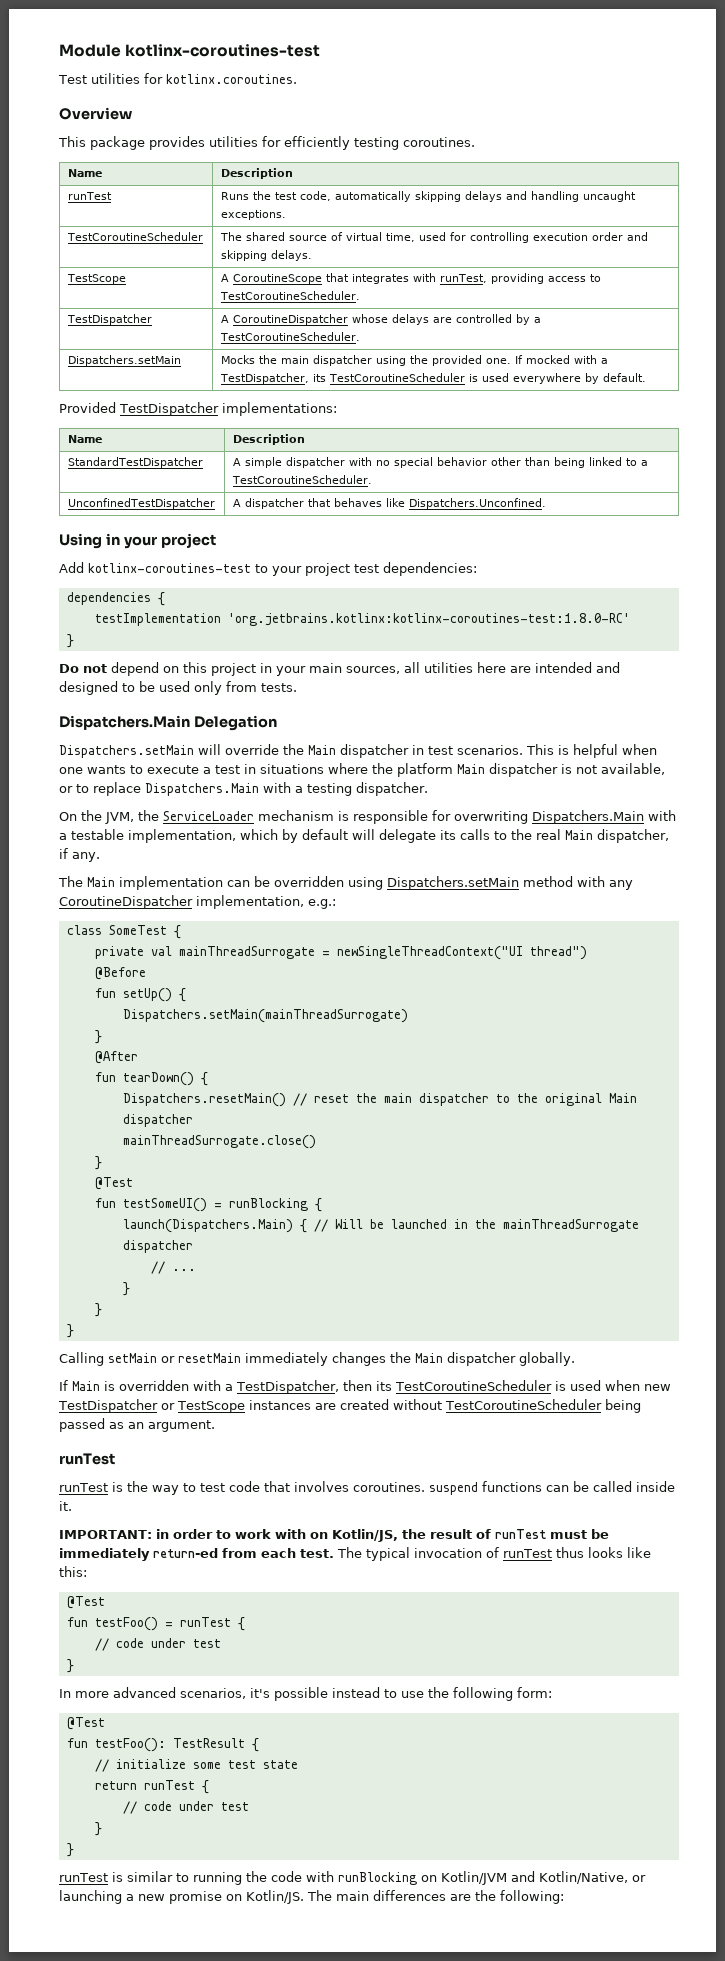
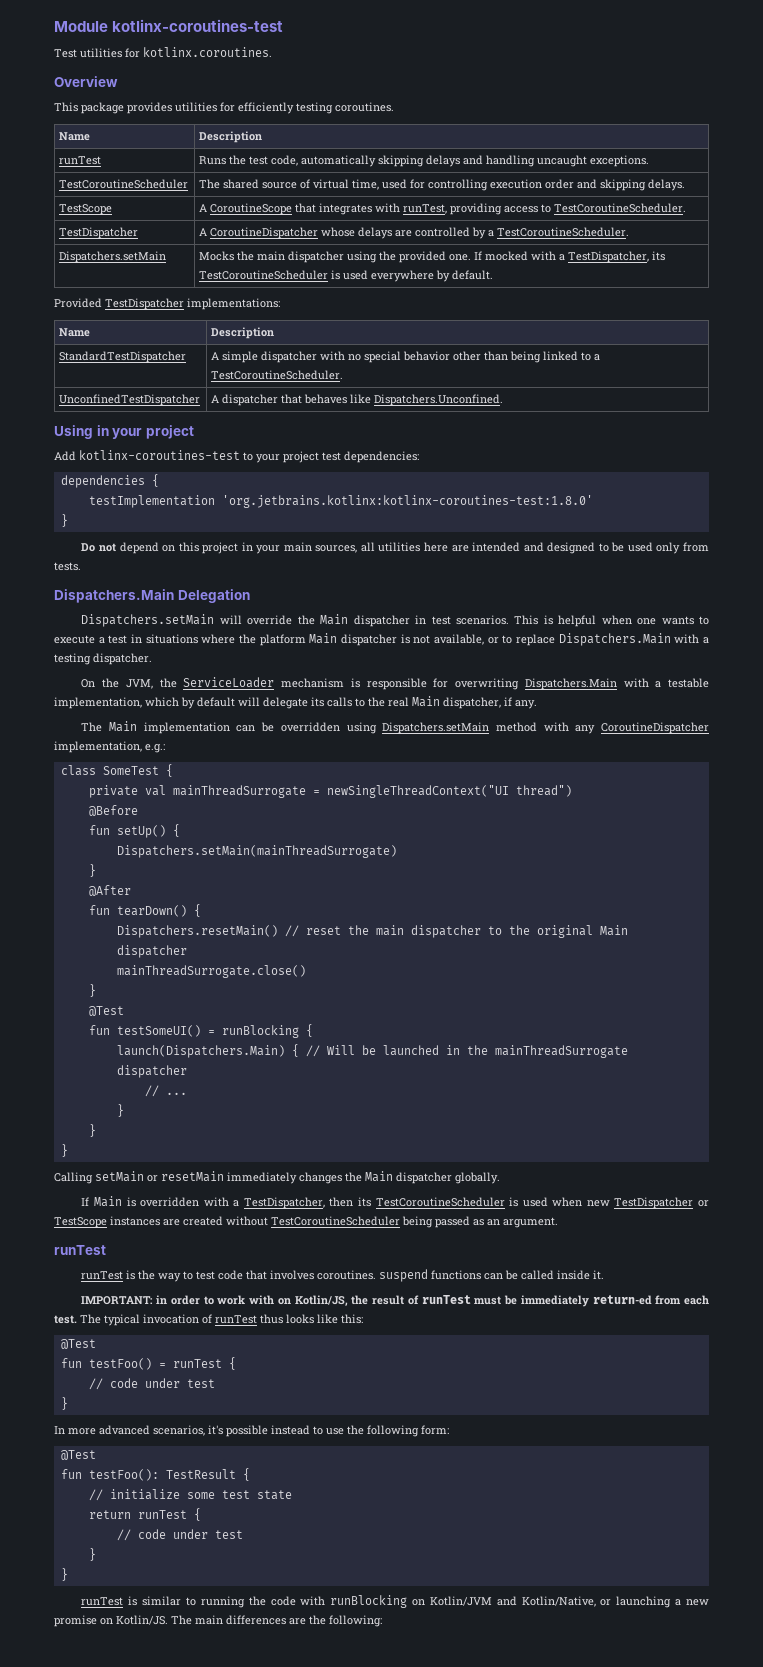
[227,613,630,626] 'org.jetbrains.kotlinx:kotlinx-coroutines-test:1.8.0-RC' -> [221,495,593,508] 'org.jetbrains.kotlinx:kotlinx-coroutines-test:1.8.0'

